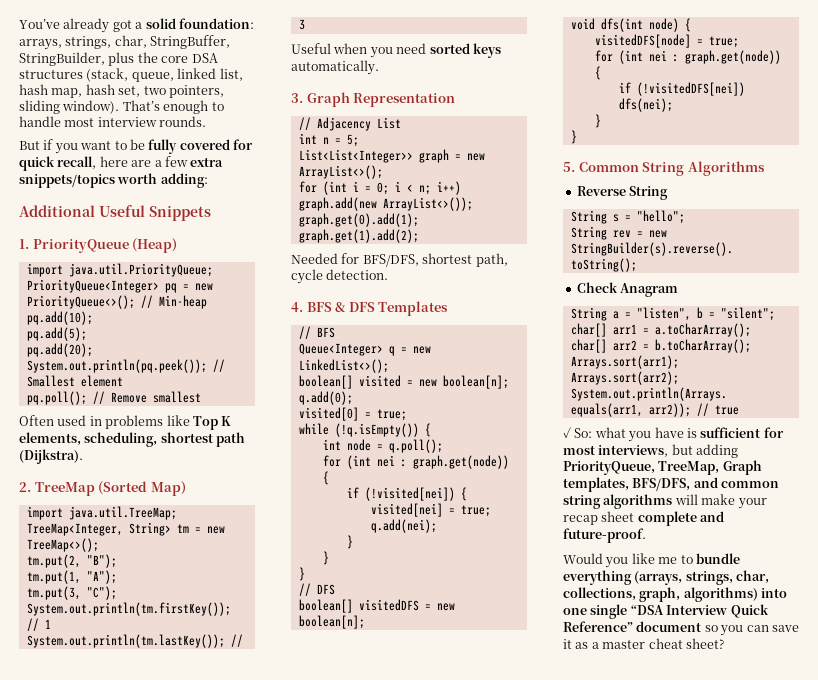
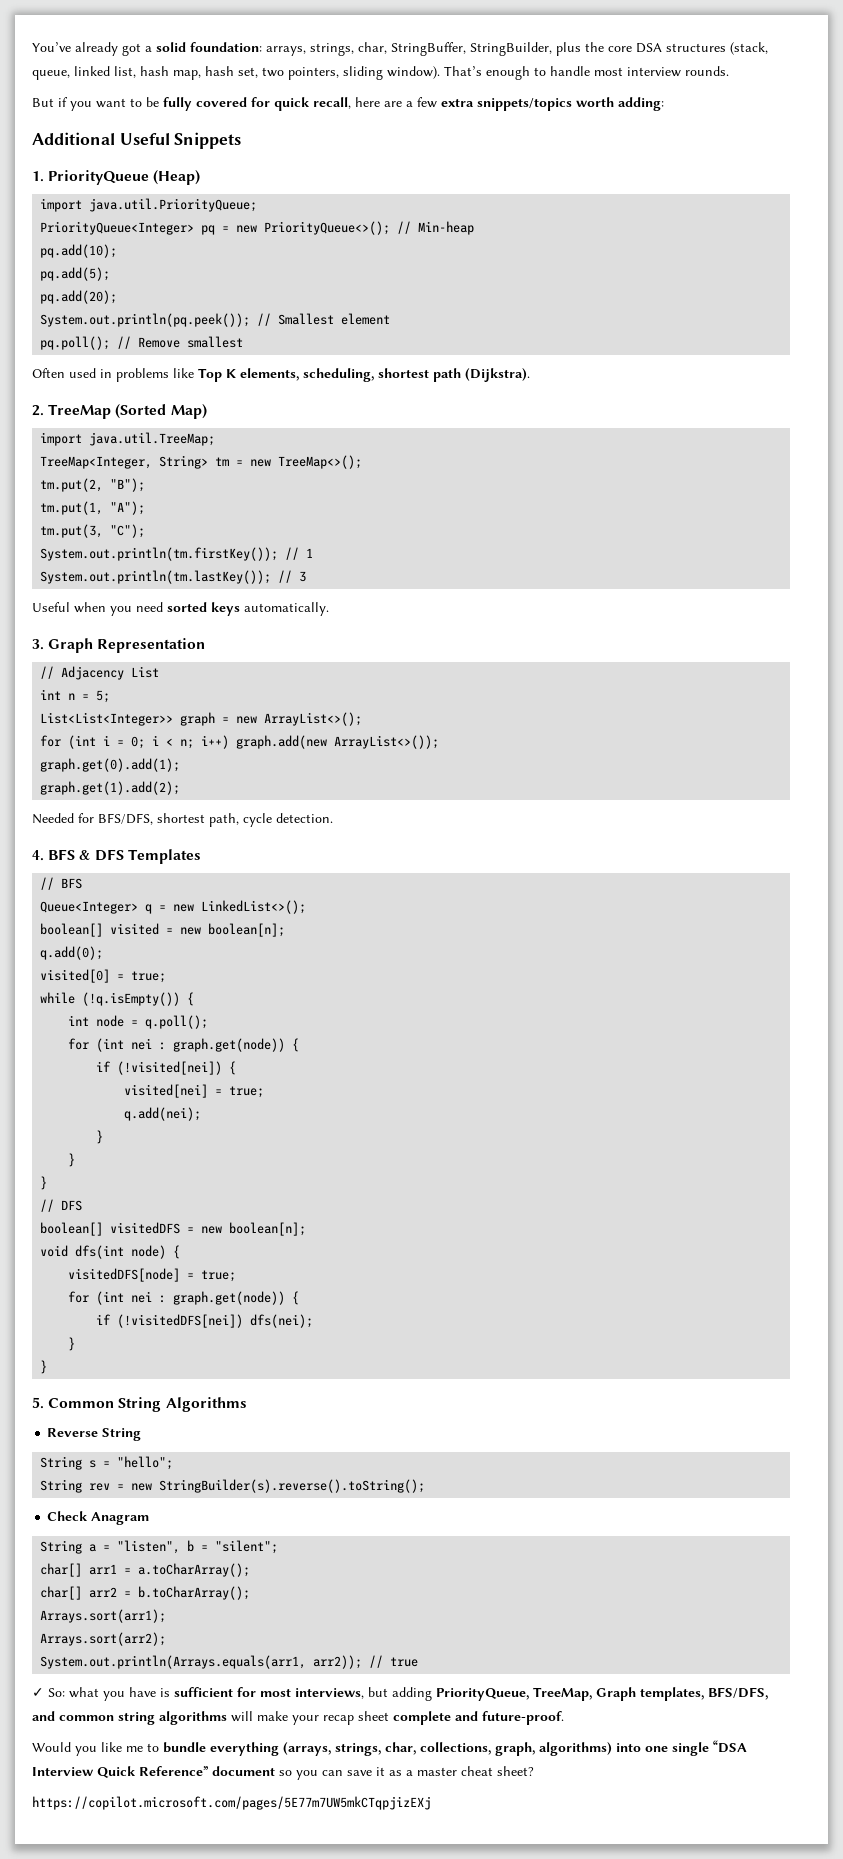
(724, 643) none -> [32,1796,431,1810] // https://copilot.microsoft.com/pages/5E77m7UW5mkCTqpjizEXj

